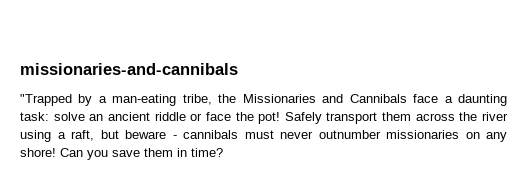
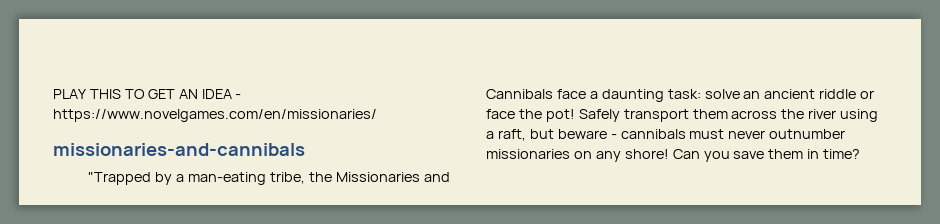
(20, 69) none -> [53,89,242,99] [53,109,377,122] PLAY THIS TO GET AN IDEA - https://www.novelgames.com/en/missionaries/ //

